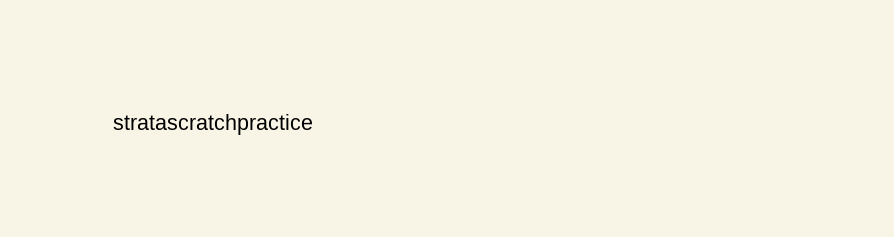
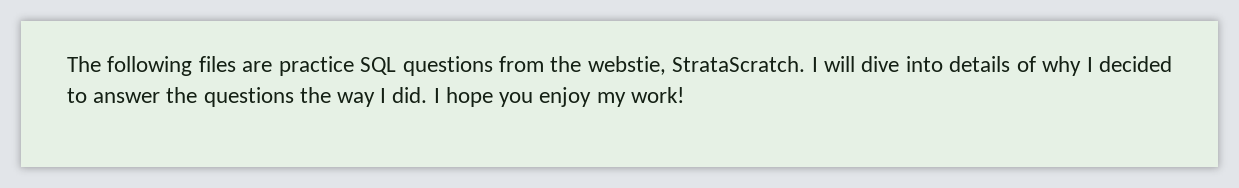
[113,114,313,135] stratascratchpractice -> [67,56,1173,76] [67,87,684,107] The following files are practice SQL questions from the webstie, StrataScratch. I will dive into details of why I decided to answer the questions the way I did. I hope you enjoy my work!

